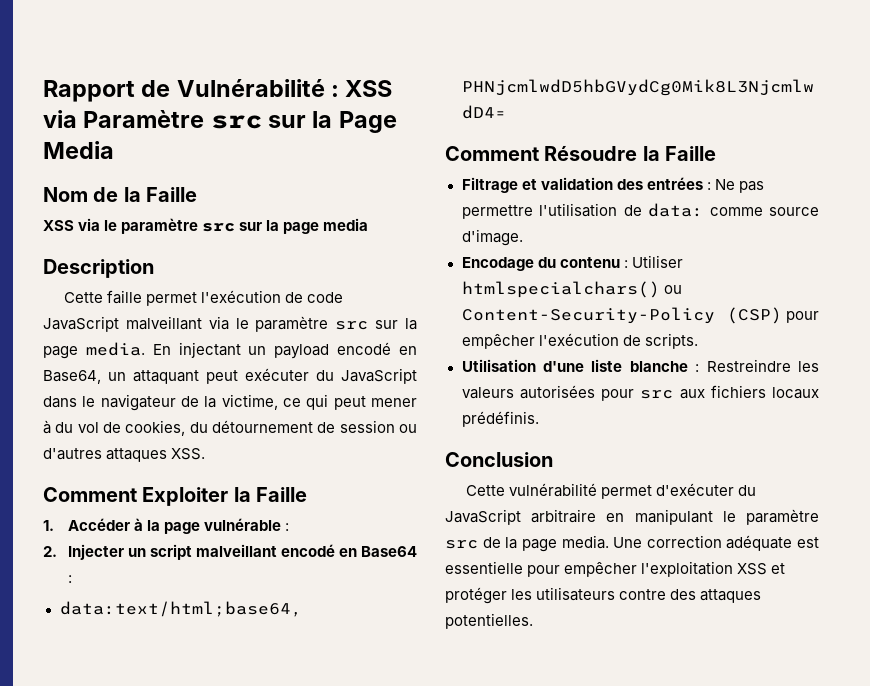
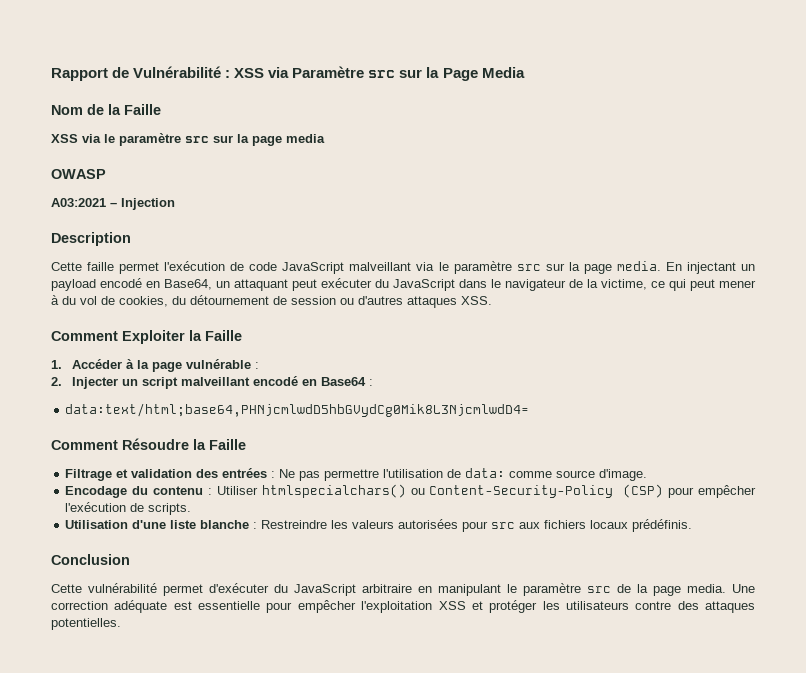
(369, 224) none -> [51,169,106,179] [51,198,175,210] // OWASP // A03:2021 – Injection

